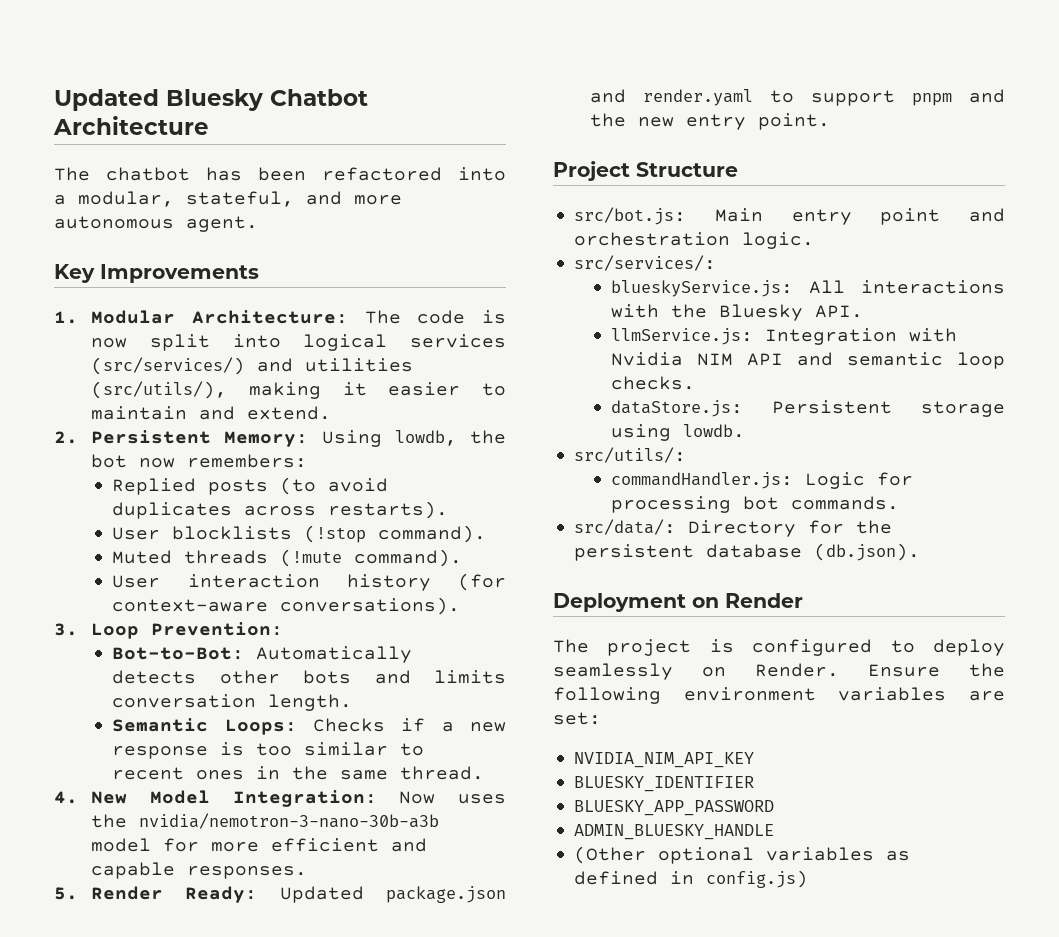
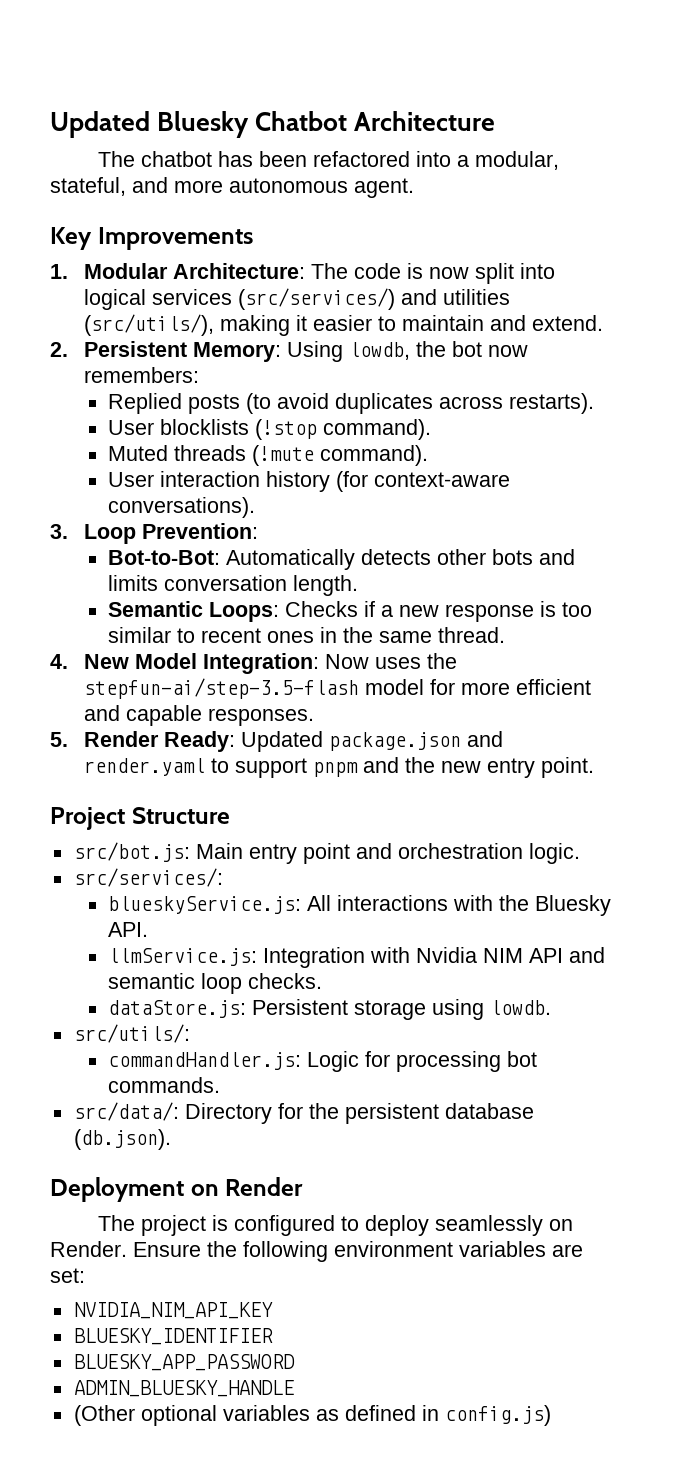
[139,813,440,829] nvidia/nemotron-3-nano-30b-a3b -> [84,678,360,699] stepfun-ai/step-3.5-flash

